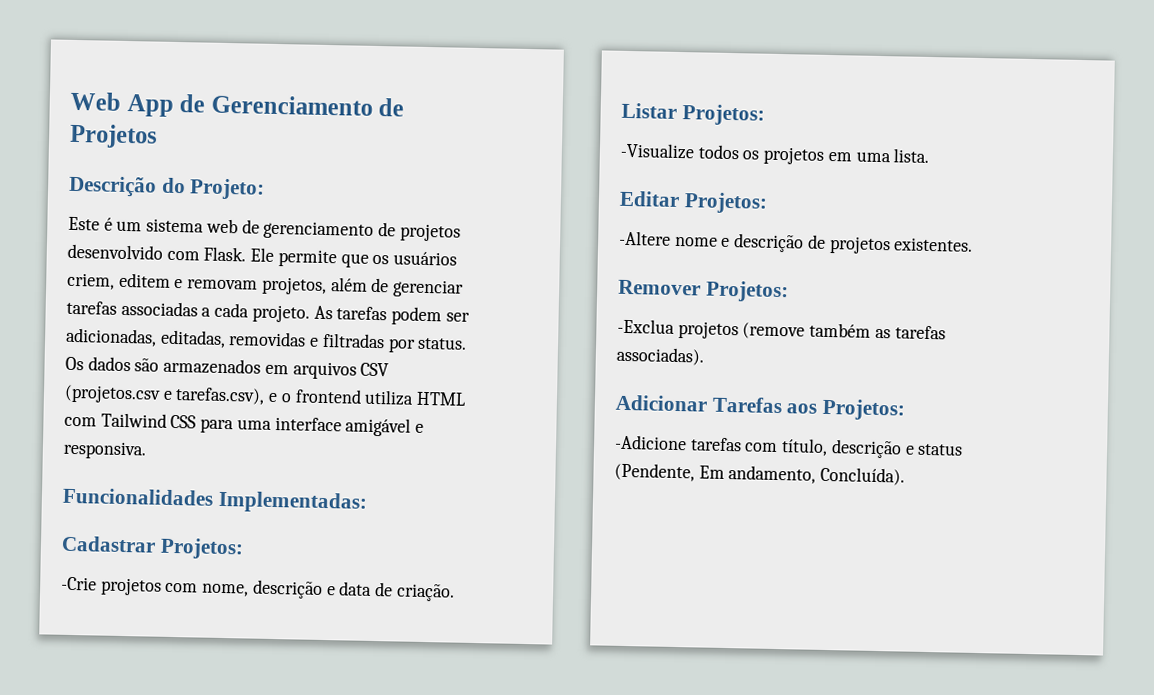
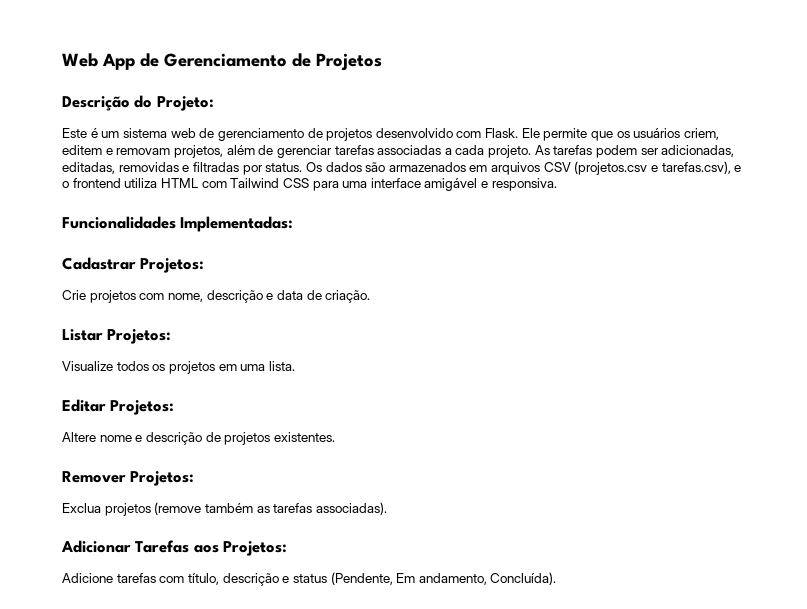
[61,576,97,591] -Crie -> [62,290,86,300] Crie
[620,142,695,160] -Visualize -> [62,361,113,371] Visualize
[619,230,671,246] -Altere -> [62,432,96,442] Altere
[617,318,675,334] -Exclua -> [62,503,101,513] Exclua
[614,434,687,451] -Adicione -> [62,573,113,583] Adicione

